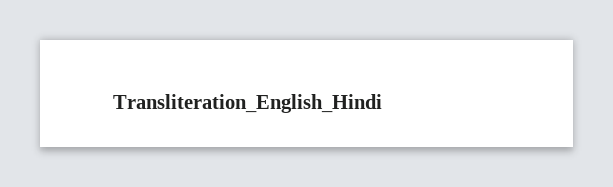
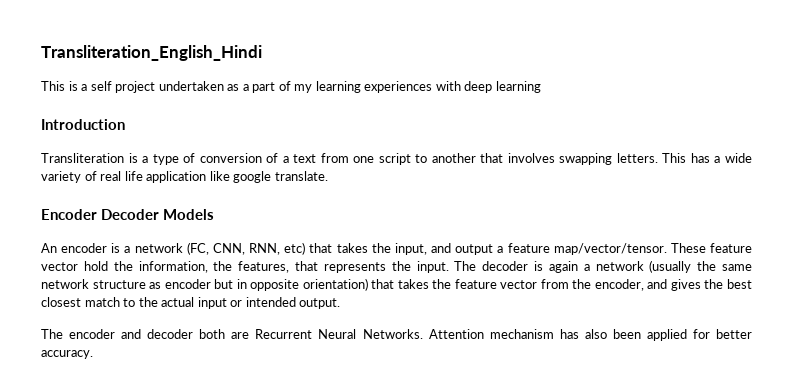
(382, 103) none -> [41,81,541,93] [41,119,125,130] [41,153,752,165] [41,171,328,183] [41,209,215,220] [41,242,752,255] [41,260,753,273] [41,278,752,291] [41,297,341,309] [41,329,752,341] [41,350,93,359] // This is a self project undertaken as a part of my learning experiences with deep learning // Introduction // Transliteration is a type of conversion of a text from one script to another that involves swapping letters. This has a wide variety of real life application like google translate. // Encoder Decoder Models // An encoder is a network (FC, CNN, RNN, etc) that takes the input, and output a feature map/vector/tensor. These feature vector hold the information, the features, that represents the input. The decoder is again a network (usually the same network structure as encoder but in opposite orientation) that takes the feature vector from the encoder, and gives the best closest match to the actual input or intended output. // The encoder and decoder both are Recurrent Neural Networks. Attention mechanism has also been applied for better accuracy.

